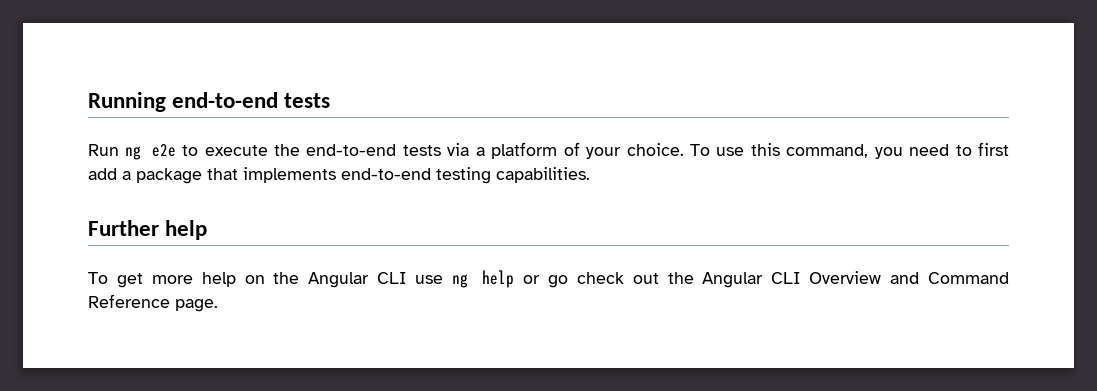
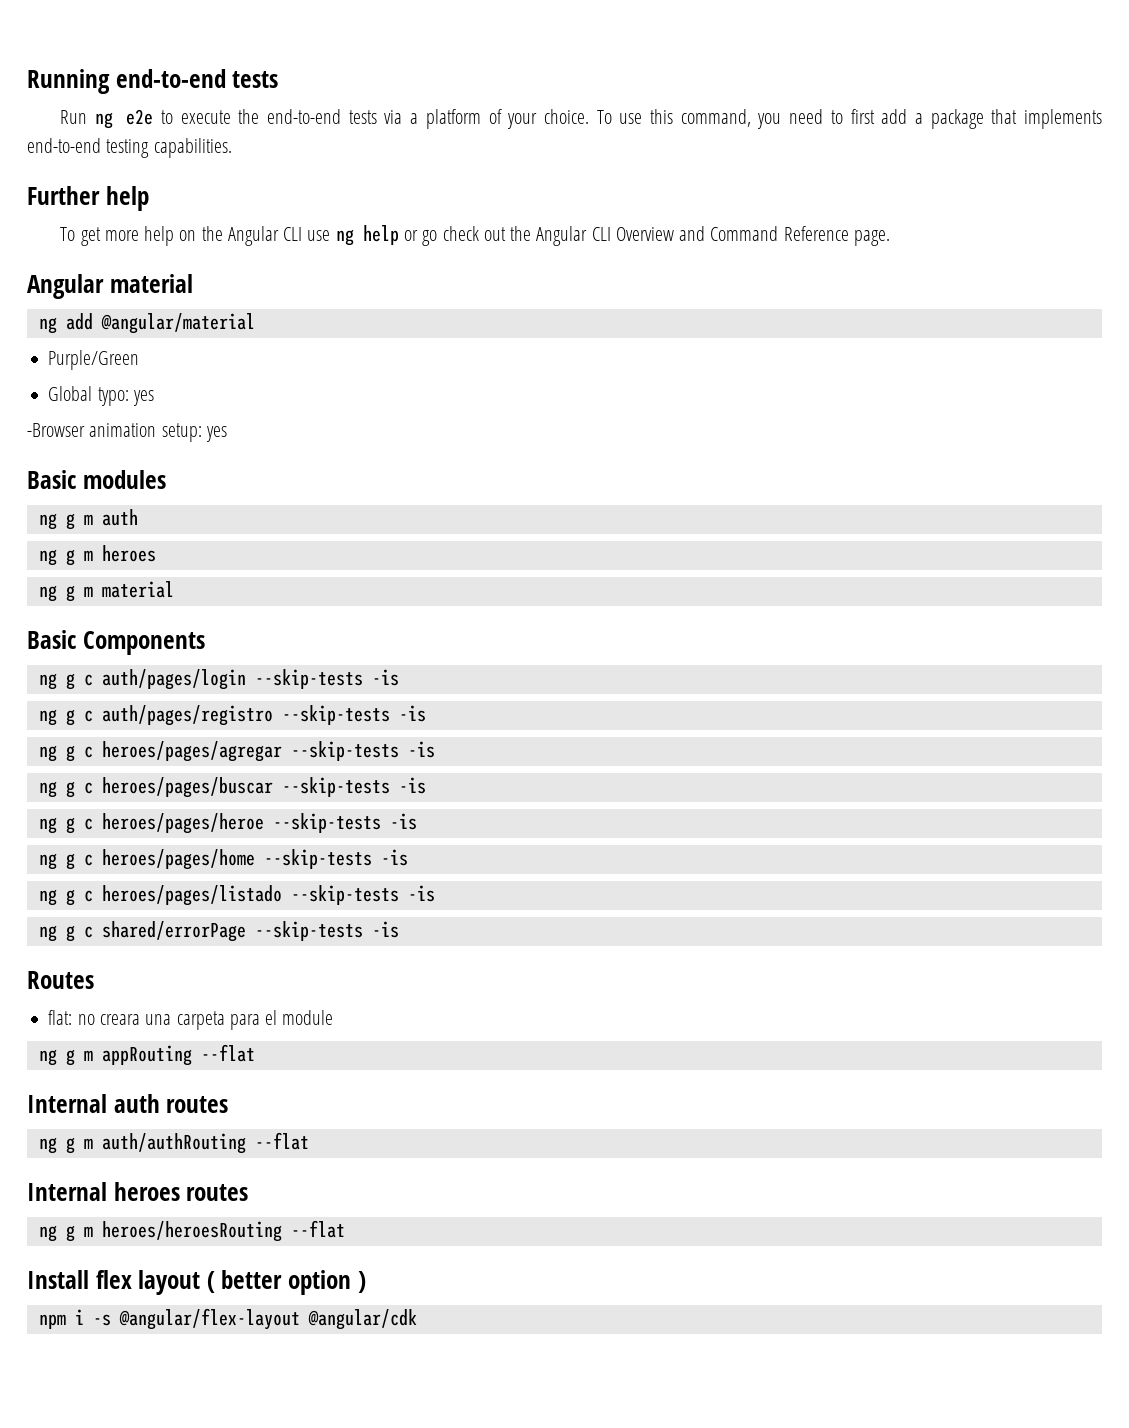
(218, 305) none -> [27,274,193,299] [38,313,255,334] [48,350,140,370] [48,386,154,406] [27,423,227,442] [27,470,166,489] [38,509,138,530] [38,545,156,566] [38,581,174,602] [27,630,205,655] [38,669,399,690] [38,705,426,726] [38,741,435,762] [38,777,426,798] [38,813,417,834] [38,849,408,870] [38,885,435,906] [38,921,399,942] [27,971,94,989] [48,1010,334,1030] [38,1044,255,1066] [27,1094,229,1113] [38,1132,309,1154] [27,1182,249,1201] [38,1220,345,1242] [27,1270,366,1295] [38,1308,417,1330] // Angular material // ng add @angular/material // Purple/Green // Global typo: yes // -Browser animation setup: yes // Basic modules // ng g m auth // ng g m heroes // ng g m material // Basic Components // ng g c auth/pages/login --skip-tests -is // ng g c auth/pages/registro --skip-tests -is // ng g c heroes/pages/agregar --skip-tests -is // ng g c heroes/pages/buscar --skip-tests -is // ng g c heroes/pages/heroe --skip-tests -is // ng g c heroes/pages/home --skip-tests -is // ng g c heroes/pages/listado --skip-tests -is // ng g c shared/errorPage --skip-tests -is // Routes // flat: no creara una carpeta para el module // ng g m appRouting --flat // Internal auth routes // ng g m auth/authRouting --flat // Internal heroes routes // ng g m heroes/heroesRouting --flat // Install flex layout ( better option ) // npm i -s @angular/flex-layout @angular/cdk

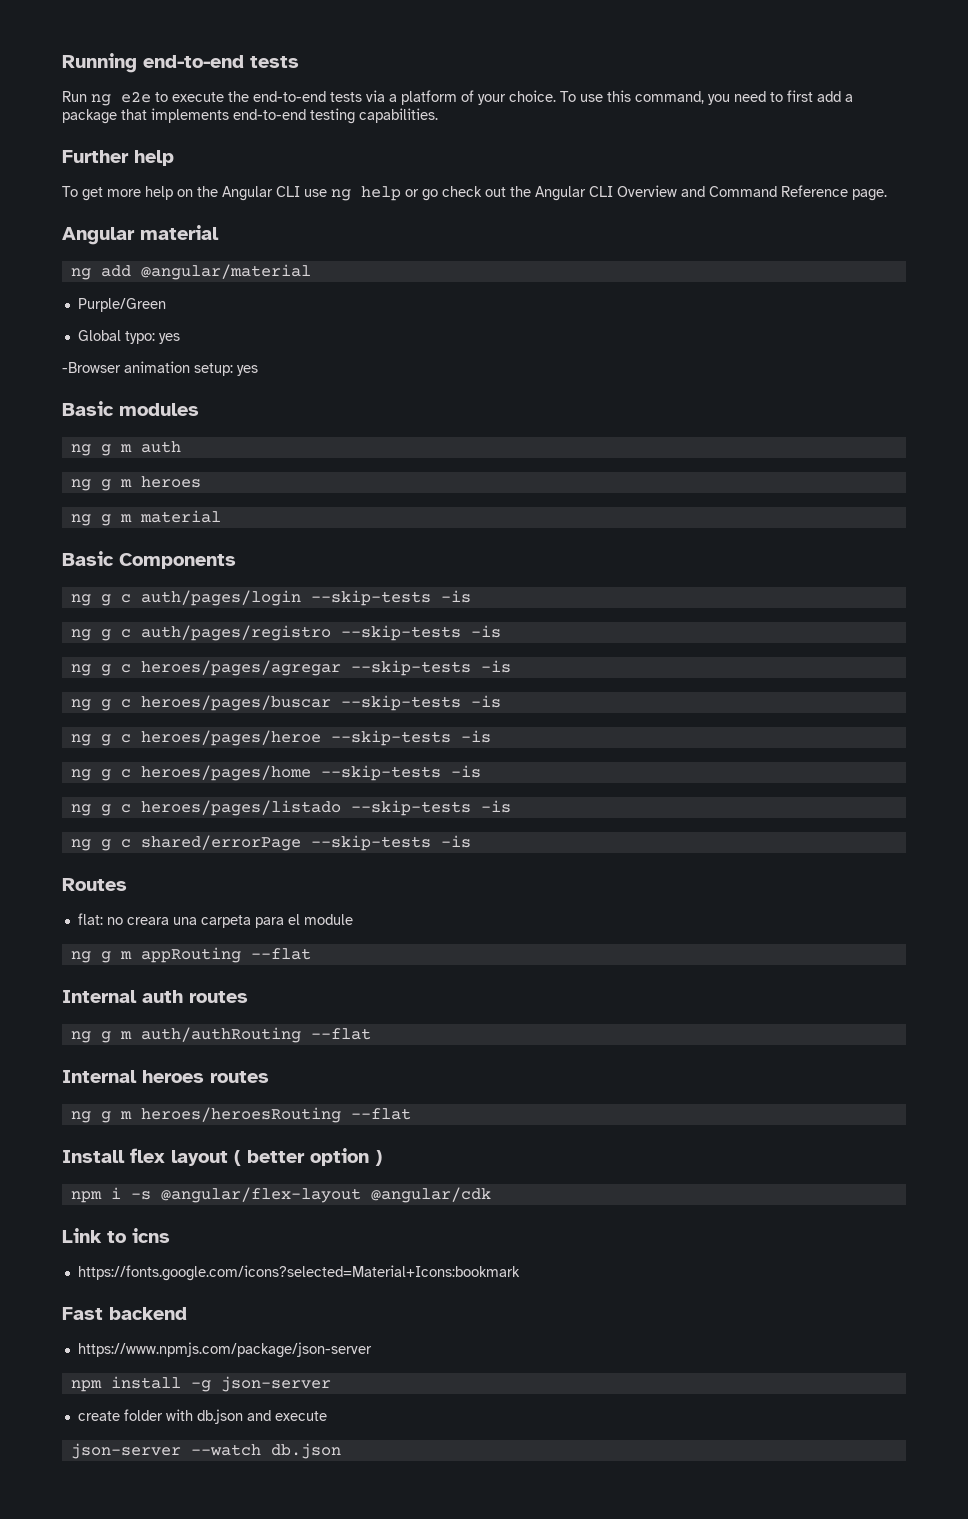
(417, 1319) none -> [62,1228,170,1243] [77,1265,520,1281] [62,1307,187,1320] [77,1342,372,1358] [70,1376,331,1392] [77,1409,327,1424] [70,1443,341,1459] // Link to icns // https://fonts.google.com/icons?selected=Material+Icons:bookmark // Fast backend // https://www.npmjs.com/package/json-server // npm install -g json-server // create folder with db.json and execute // json-server --watch db.json

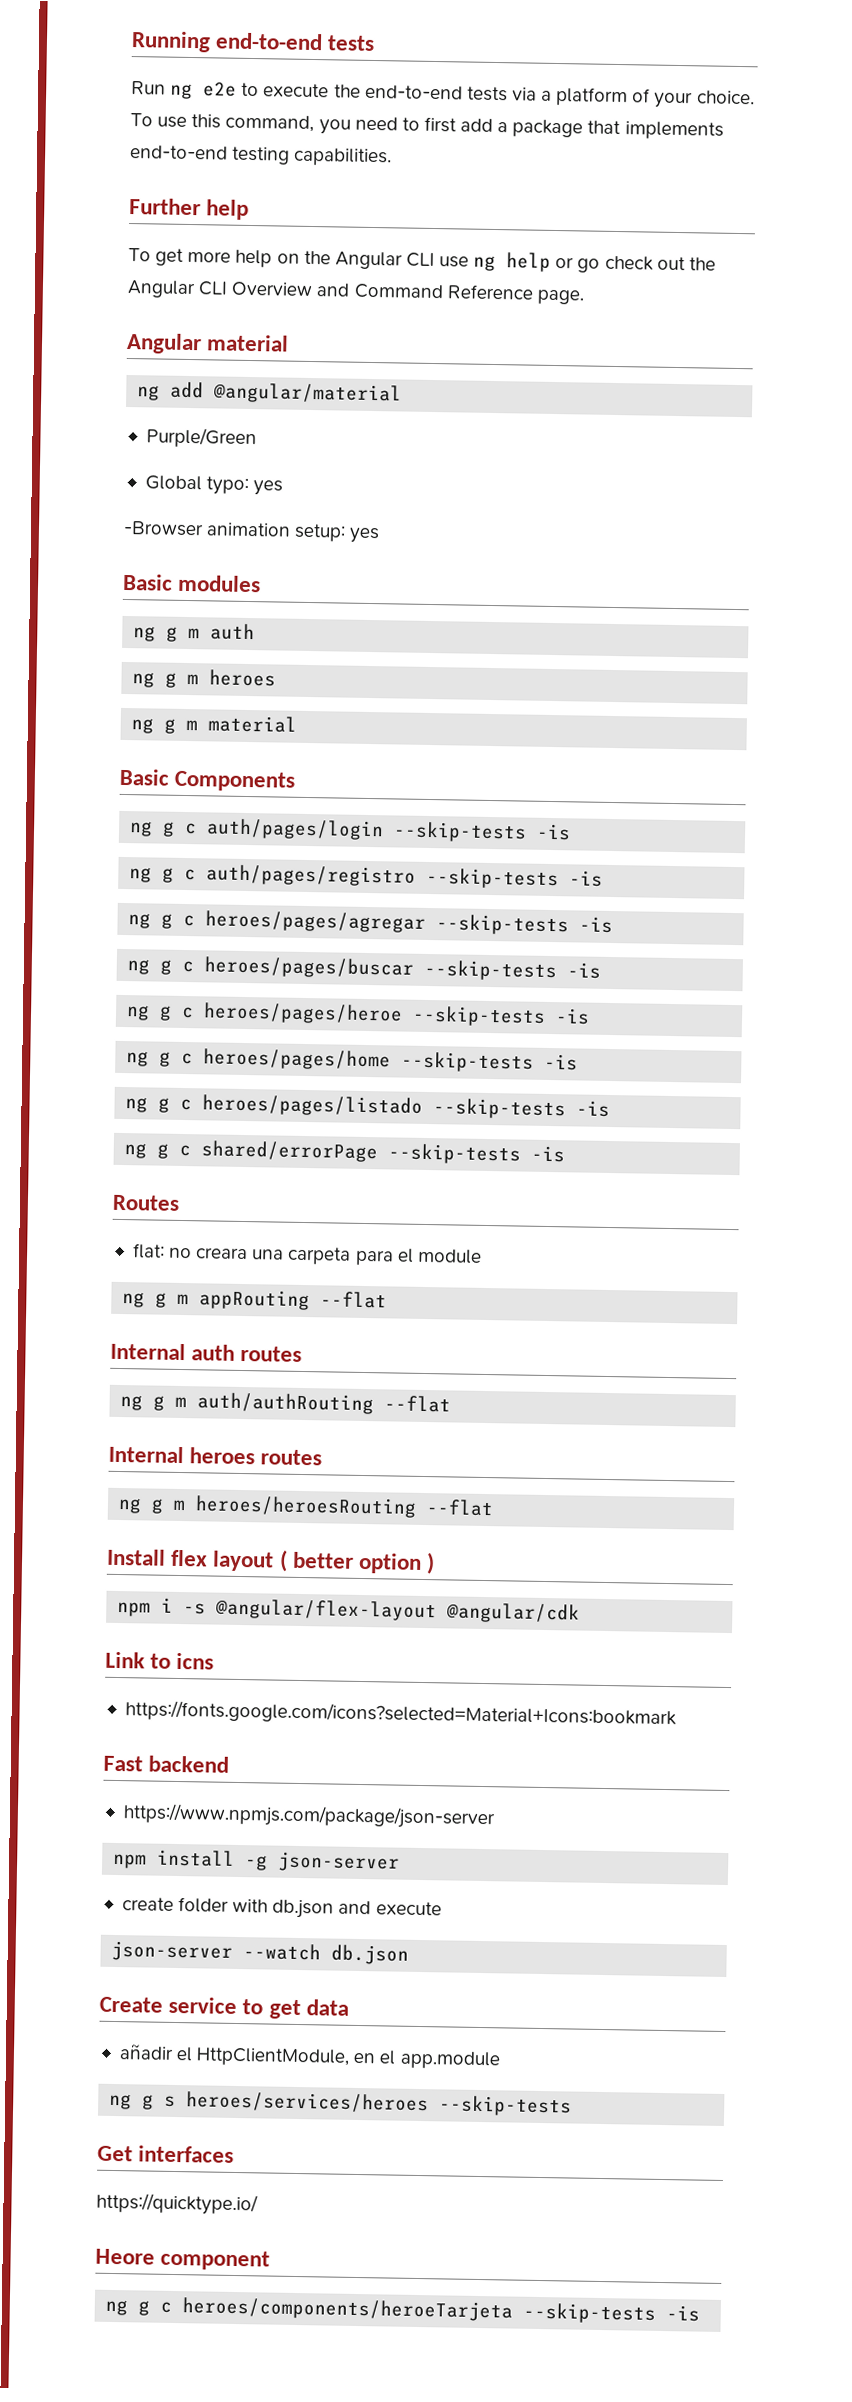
(341, 1451) none -> [99,1996,349,2020] [118,2044,501,2070] [109,2091,573,2117] [97,2145,235,2163] [96,2192,258,2216] [95,2248,271,2271] [105,2297,701,2324] // Create service to get data // añadir el HttpClientModule, en el app.module // ng g s heroes/services/heroes --skip-tests // Get interfaces // https://quicktype.io/ // Heore component // ng g c heroes/components/heroeTarjeta --skip-tests -is

